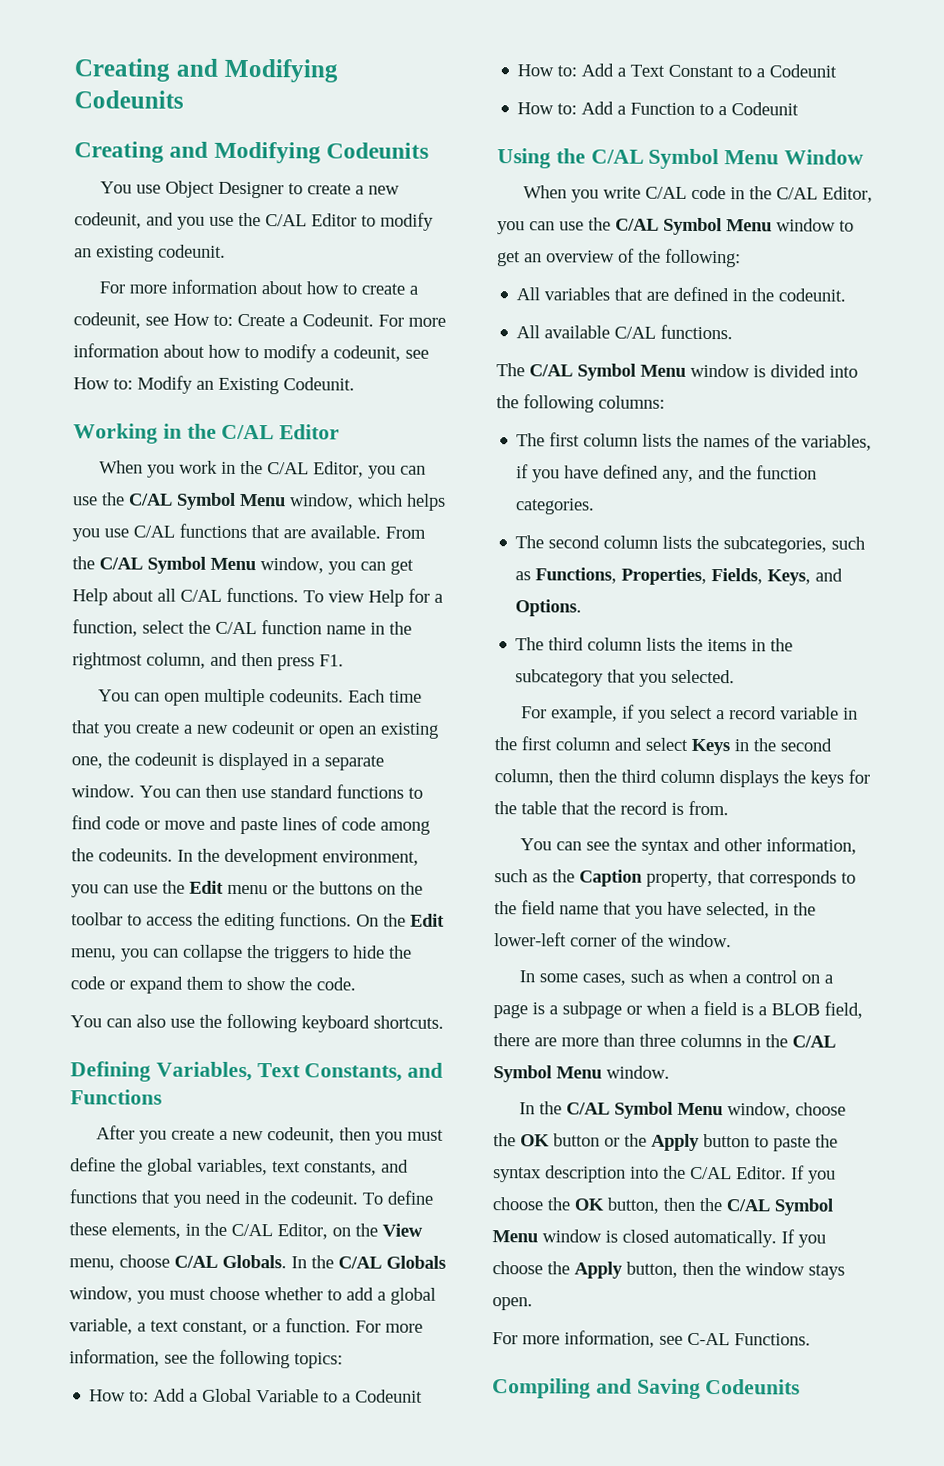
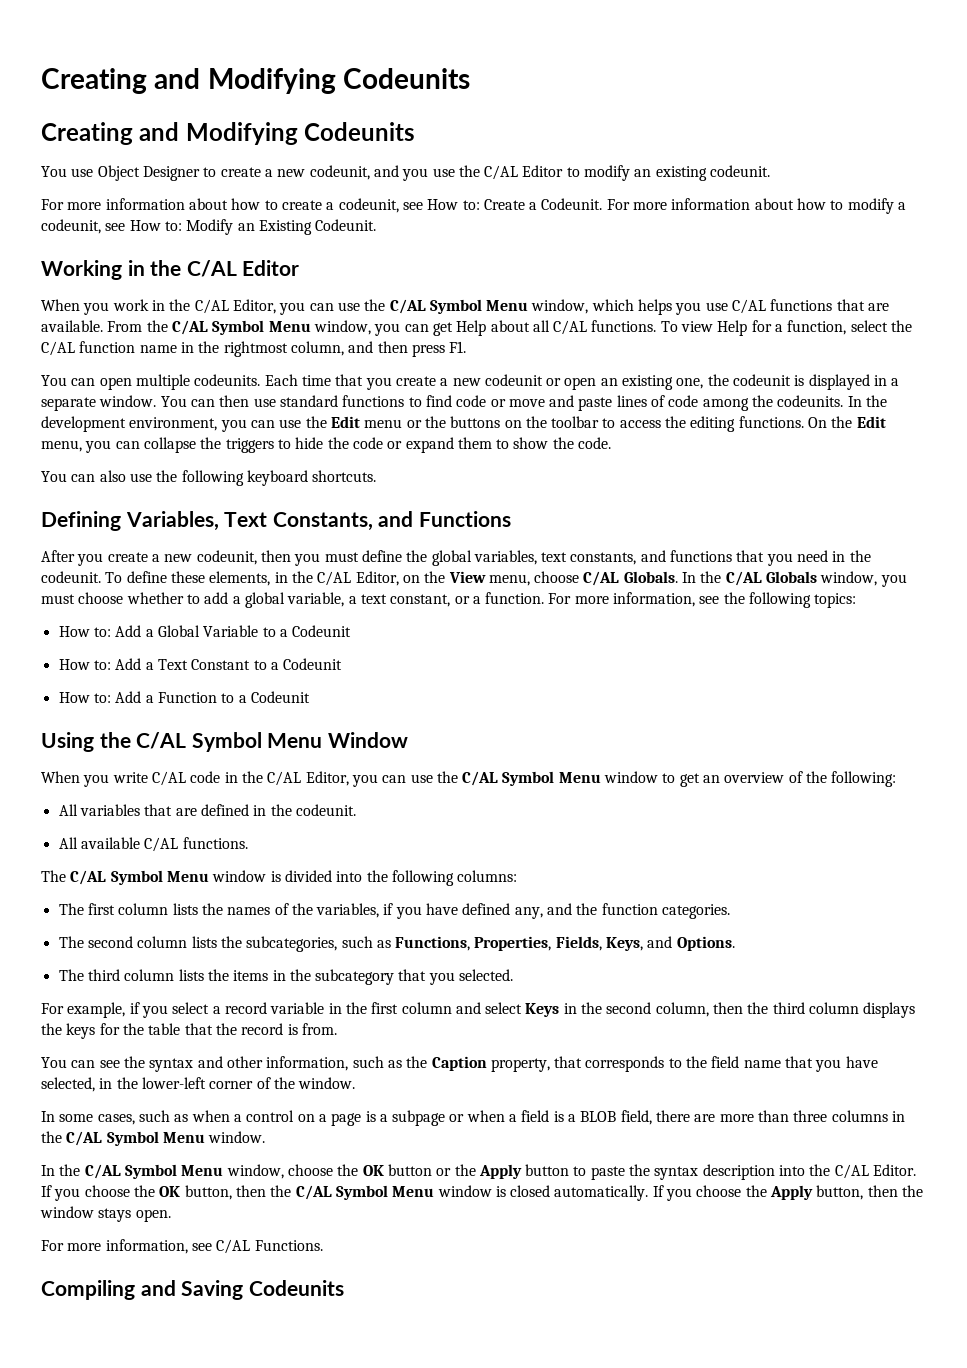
[687,1332,730,1346] C-AL -> [216,1239,251,1254] C/AL

